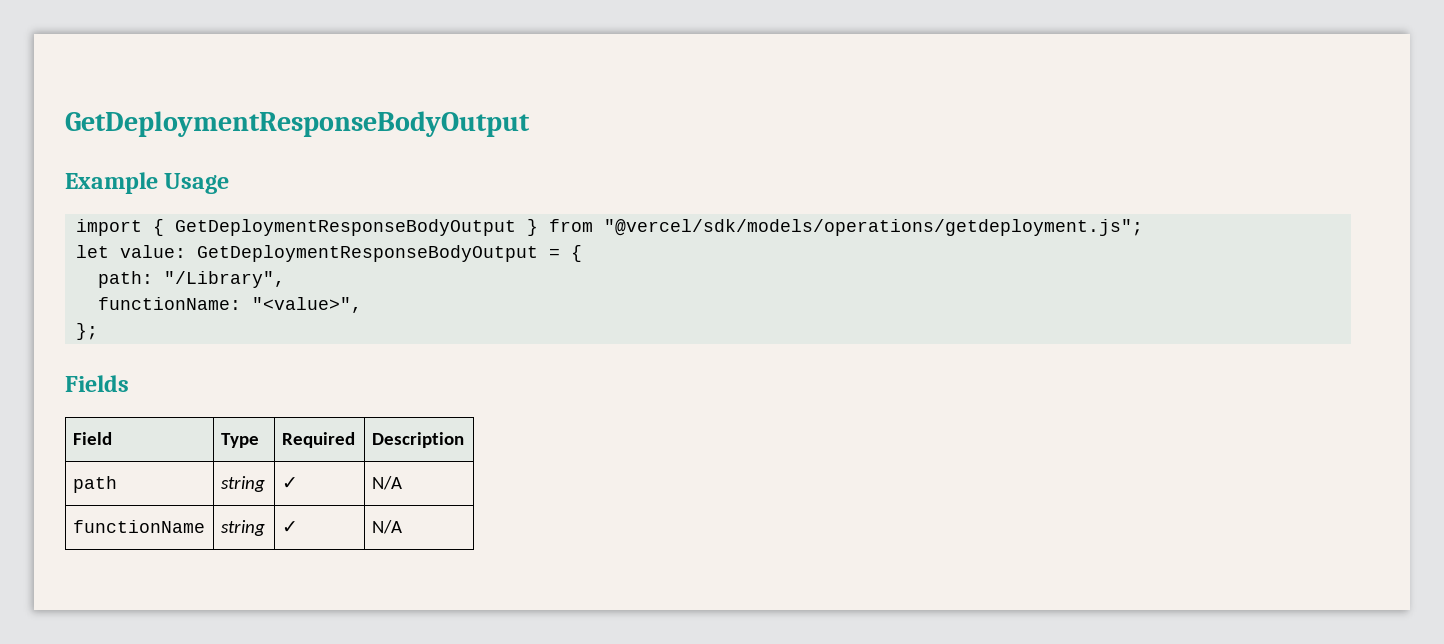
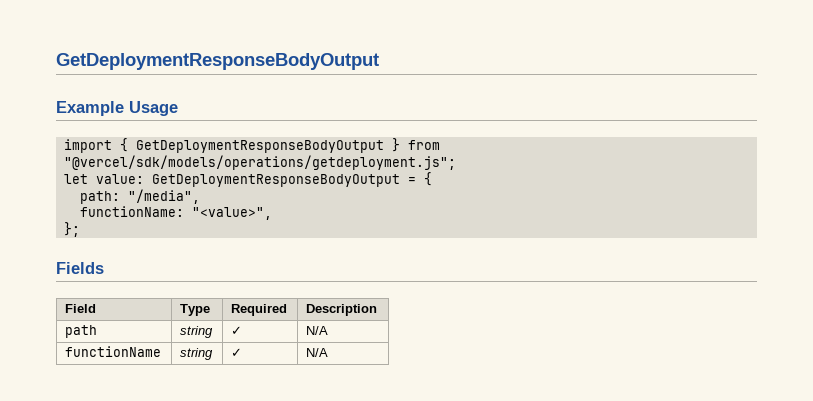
[164,271,286,288] "/Library", -> [127,189,200,204] "/media",

